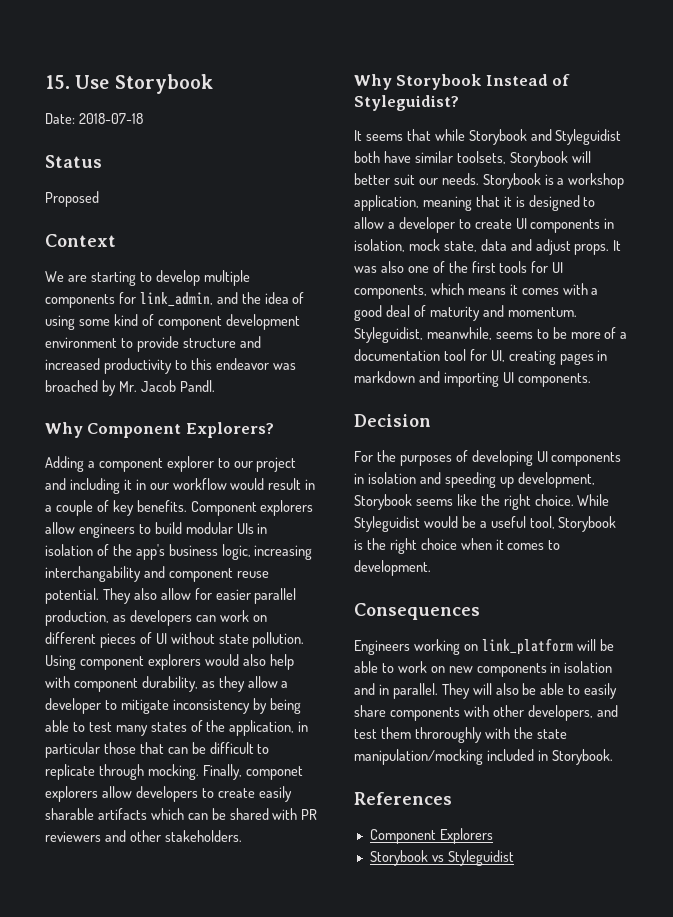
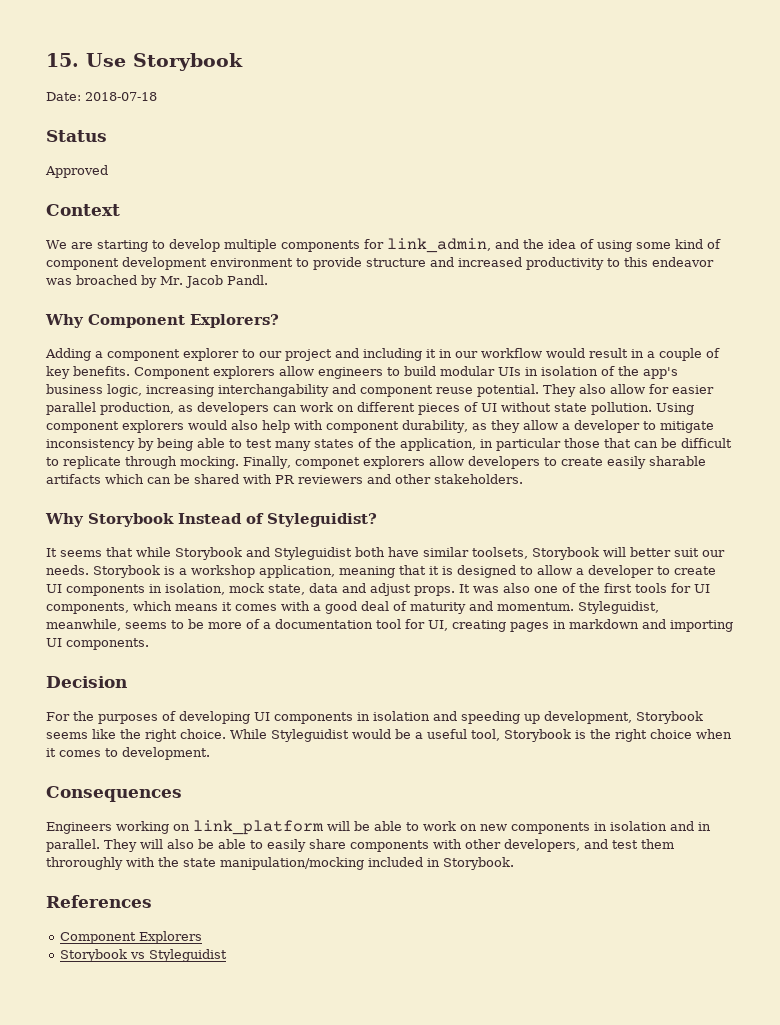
[45,191,99,207] Proposed -> [45,165,108,178] Approved

